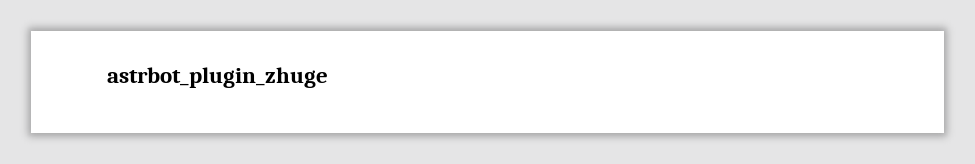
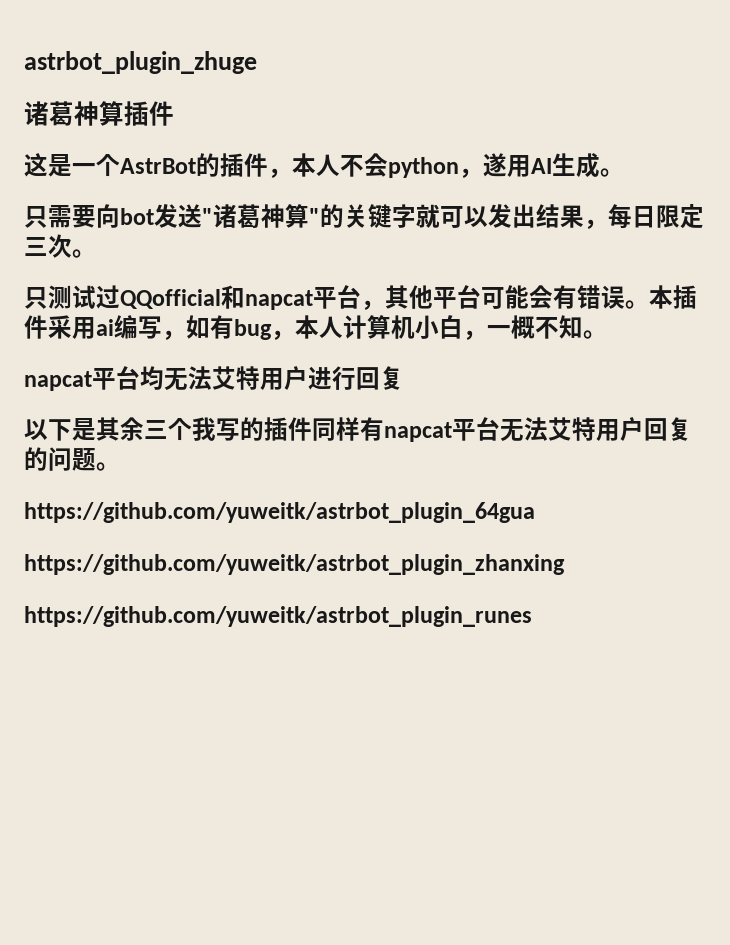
(328, 77) none -> [24,101,174,126] [24,153,624,178] [24,204,704,229] [24,234,96,258] [24,285,697,310] [24,315,607,340] [24,366,404,391] [24,417,692,442] [24,447,120,471] [24,502,535,523] [24,554,565,575] [24,606,532,627] // 诸葛神算插件 // 这是一个AstrBot的插件，本人不会python，遂用AI生成。 // 只需要向bot发送"诸葛神算"的关键字就可以发出结果，每日限定三次。 // 只测试过QQofficial和napcat平台，其他平台可能会有错误。本插件采用ai编写，如有bug，本人计算机小白，一概不知。 // napcat平台均无法艾特用户进行回复 // 以下是其余三个我写的插件同样有napcat平台无法艾特用户回复的问题。 // https://github.com/yuweitk/astrbot_plugin_64gua // https://github.com/yuweitk/astrbot_plugin_zhanxing // https://github.com/yuweitk/astrbot_plugin_runes

